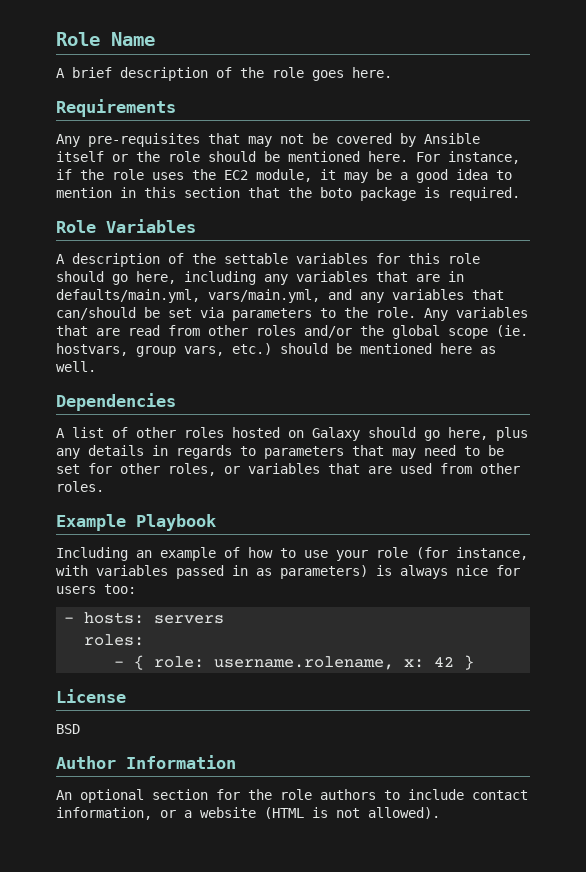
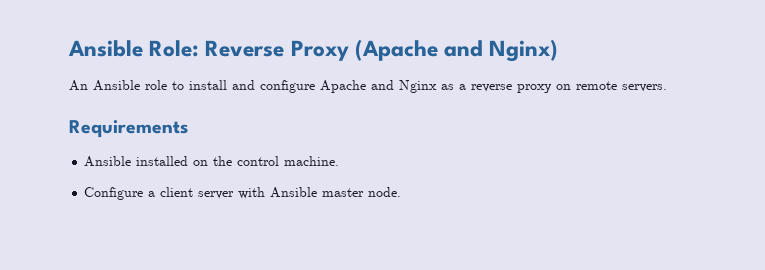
[56,32,155,46] [56,67,392,81] [56,99,176,117] [56,133,480,147] [56,151,520,164] [56,169,512,183] [56,187,520,201] [56,219,196,233] [56,253,480,267] [56,271,464,285] [56,289,504,303] [56,307,528,321] [56,325,528,339] [56,343,496,357] [56,361,96,372] [56,393,176,411] [56,427,528,441] [56,445,504,459] [56,463,520,476] [56,481,104,492] [56,514,216,531] [56,547,528,561] [56,565,520,579] [56,584,136,594] [64,612,225,624] [84,634,145,646] [114,655,475,670] [56,689,126,703] [56,724,80,734] [56,755,236,769] [56,789,528,803] [56,807,440,820] Role Name // A brief description of the role goes here. // Requirements // Any pre-requisites that may not be covered by Ansible itself or the role should be mentioned here. For instance, if the role uses the EC2 module, it may be a good idea to mention in this section that the boto package is required. // Role Variables // A description of the settable variables for this role should go here, including any variables that are in defaults/main.yml, vars/main.yml, and any variables that can/should be set via parameters to the role. Any variables that are read from other roles and/or the global scope (ie. hostvars, group vars, etc.) should be mentioned here as well. // Dependencies // A list of other roles hosted on Galaxy should go here, plus any details in regards to parameters that may need to be set for other roles, or variables that are used from other roles. // Example Playbook // Including an example of how to use your role (for instance, with variables passed in as parameters) is always nice for users too: // - hosts: servers // roles: // - { role: username.rolename, x: 42 } // License // BSD // Author Information // An optional section for the role authors to include contact information, or a website (HTML is not allowed). -> [68,39,559,62] [69,80,667,93] [69,120,188,138] [84,156,340,167] [84,187,402,200] Ansible Role: Reverse Proxy (Apache and Nginx) // An Ansible role to install and configure Apache and Nginx as a reverse proxy on remote servers. // Requirements // Ansible installed on the control machine. // Configure a client server with Ansible master node.

